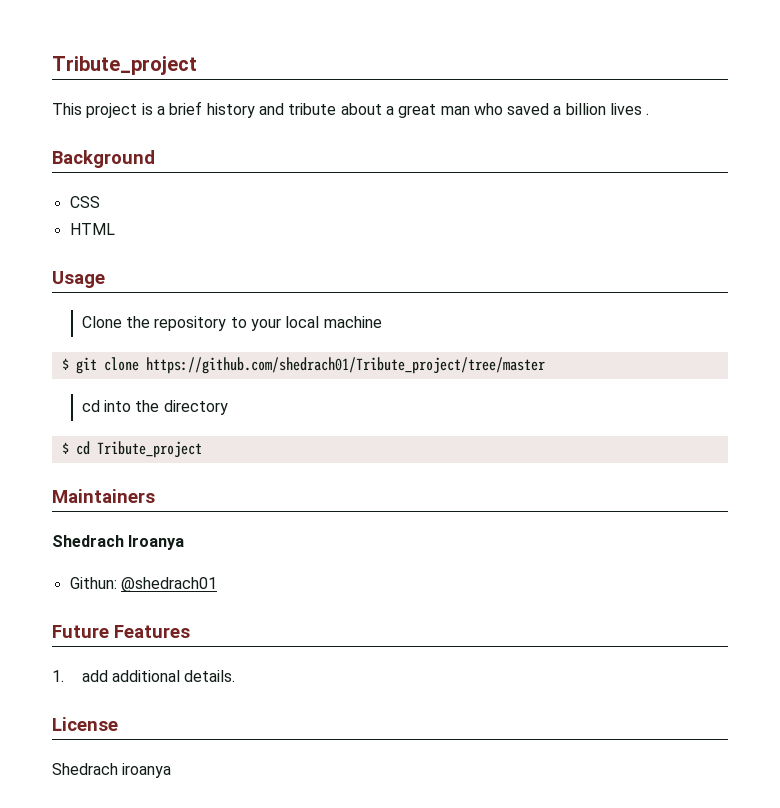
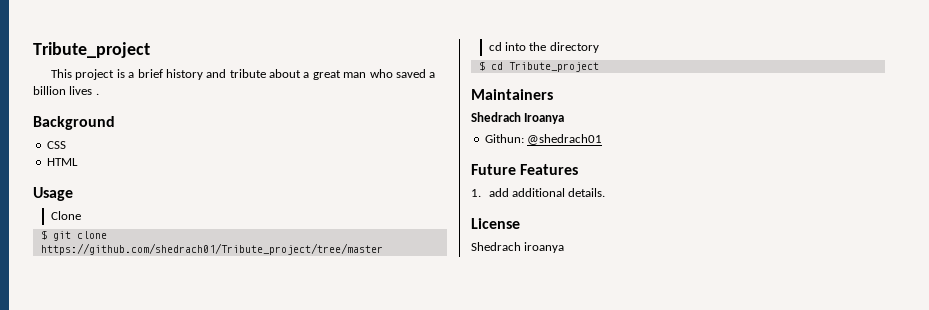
[126,316,382,331] the repository to your local machine -> (81, 215) none

